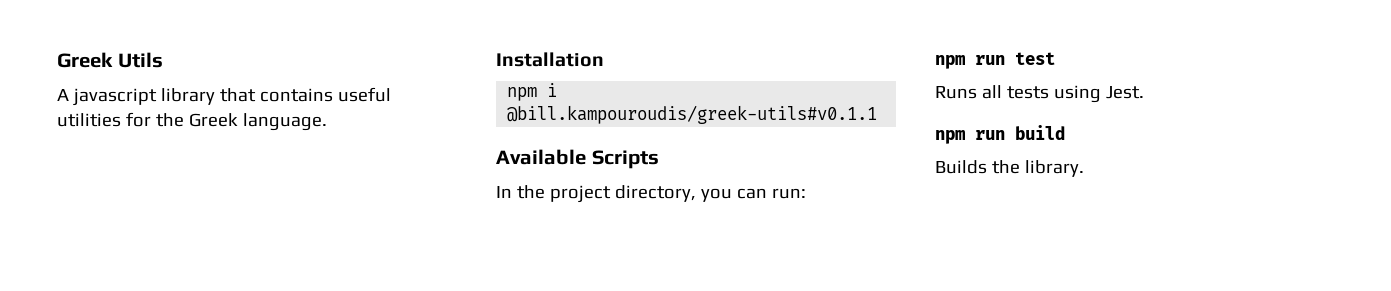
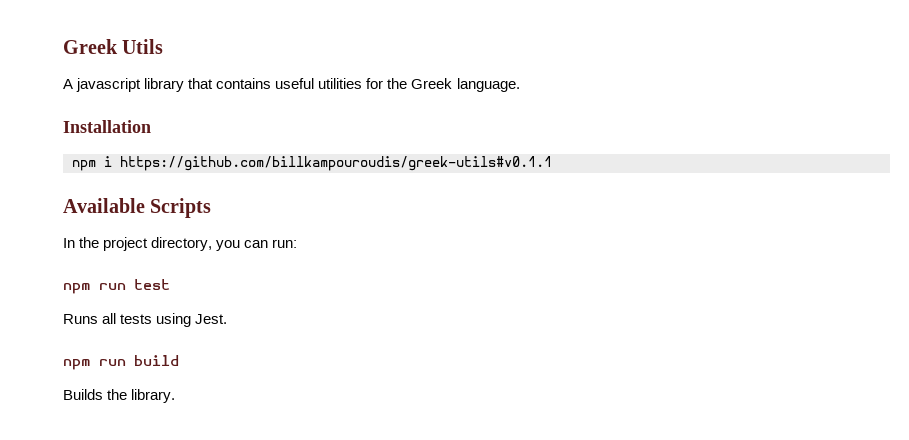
[507,105,878,124] @bill.kampouroudis/greek-utils#v0.1.1 -> [120,156,552,171] https://github.com/billkampouroudis/greek-utils#v0.1.1

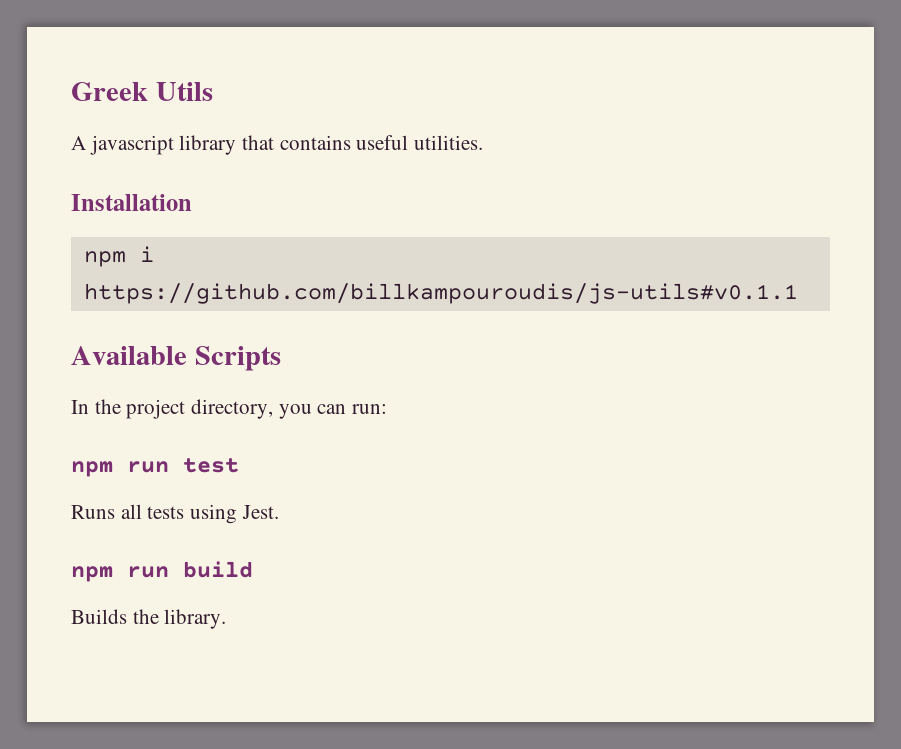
[318,78,520,92] utilities for the Greek language. -> [414,135,484,150] utilities.
[120,156,552,171] https://github.com/billkampouroudis/greek-utils#v0.1.1 -> [83,283,798,304] https://github.com/billkampouroudis/js-utils#v0.1.1

